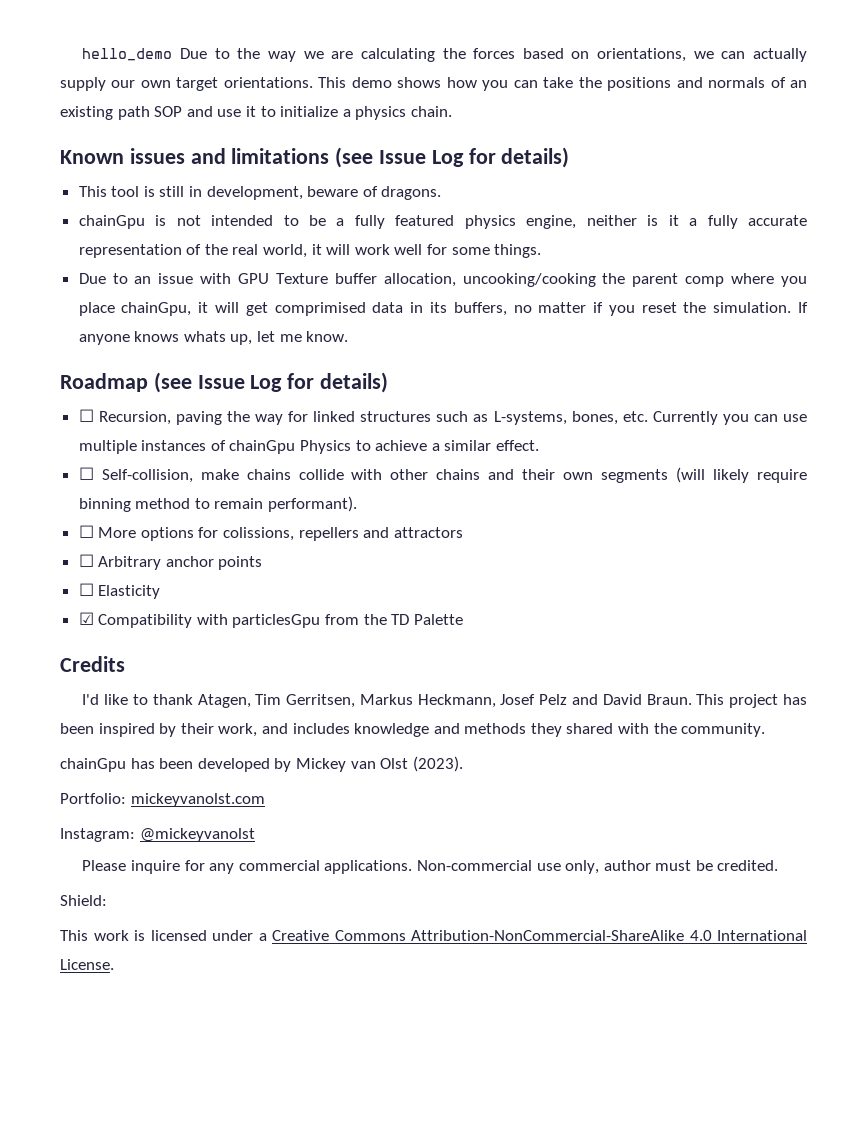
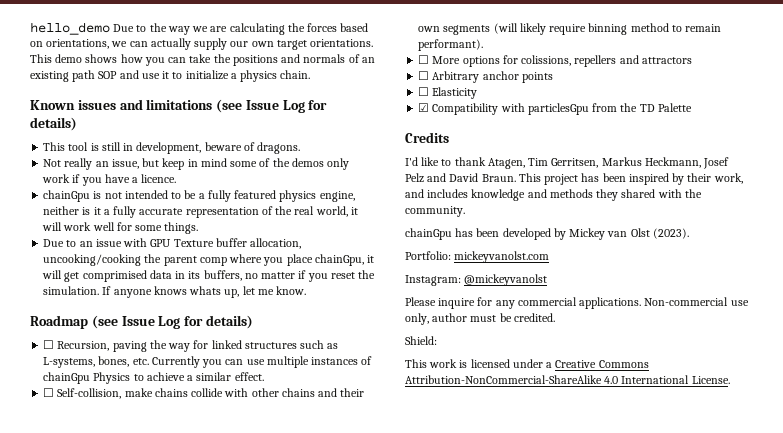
(442, 193) none -> [43,158,350,170] [42,174,177,186] // Not really an issue, but keep in mind some of the demos only work if you have a licence.

